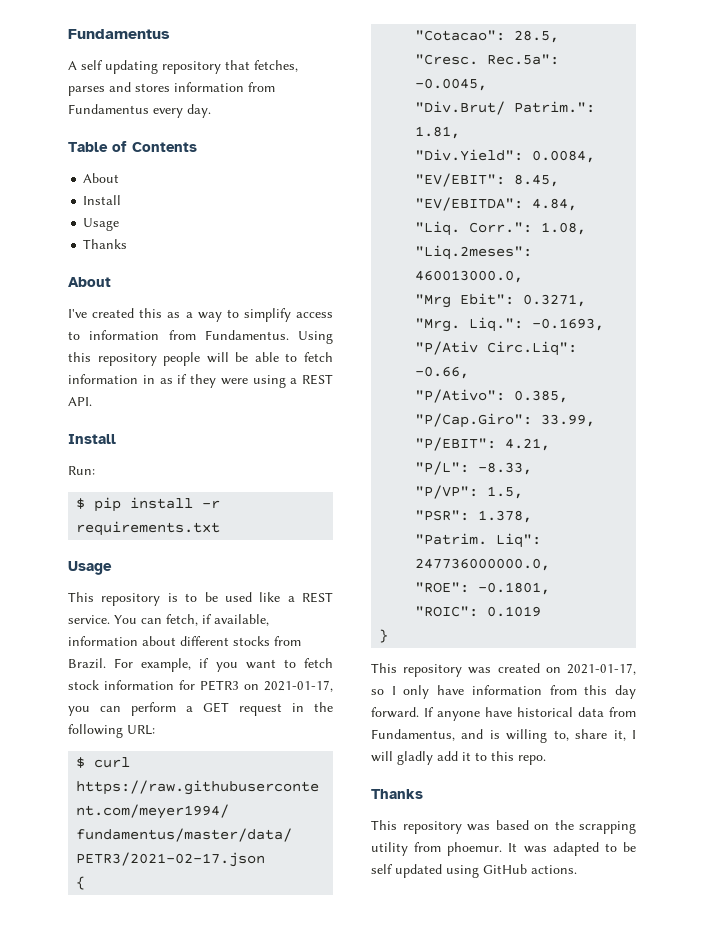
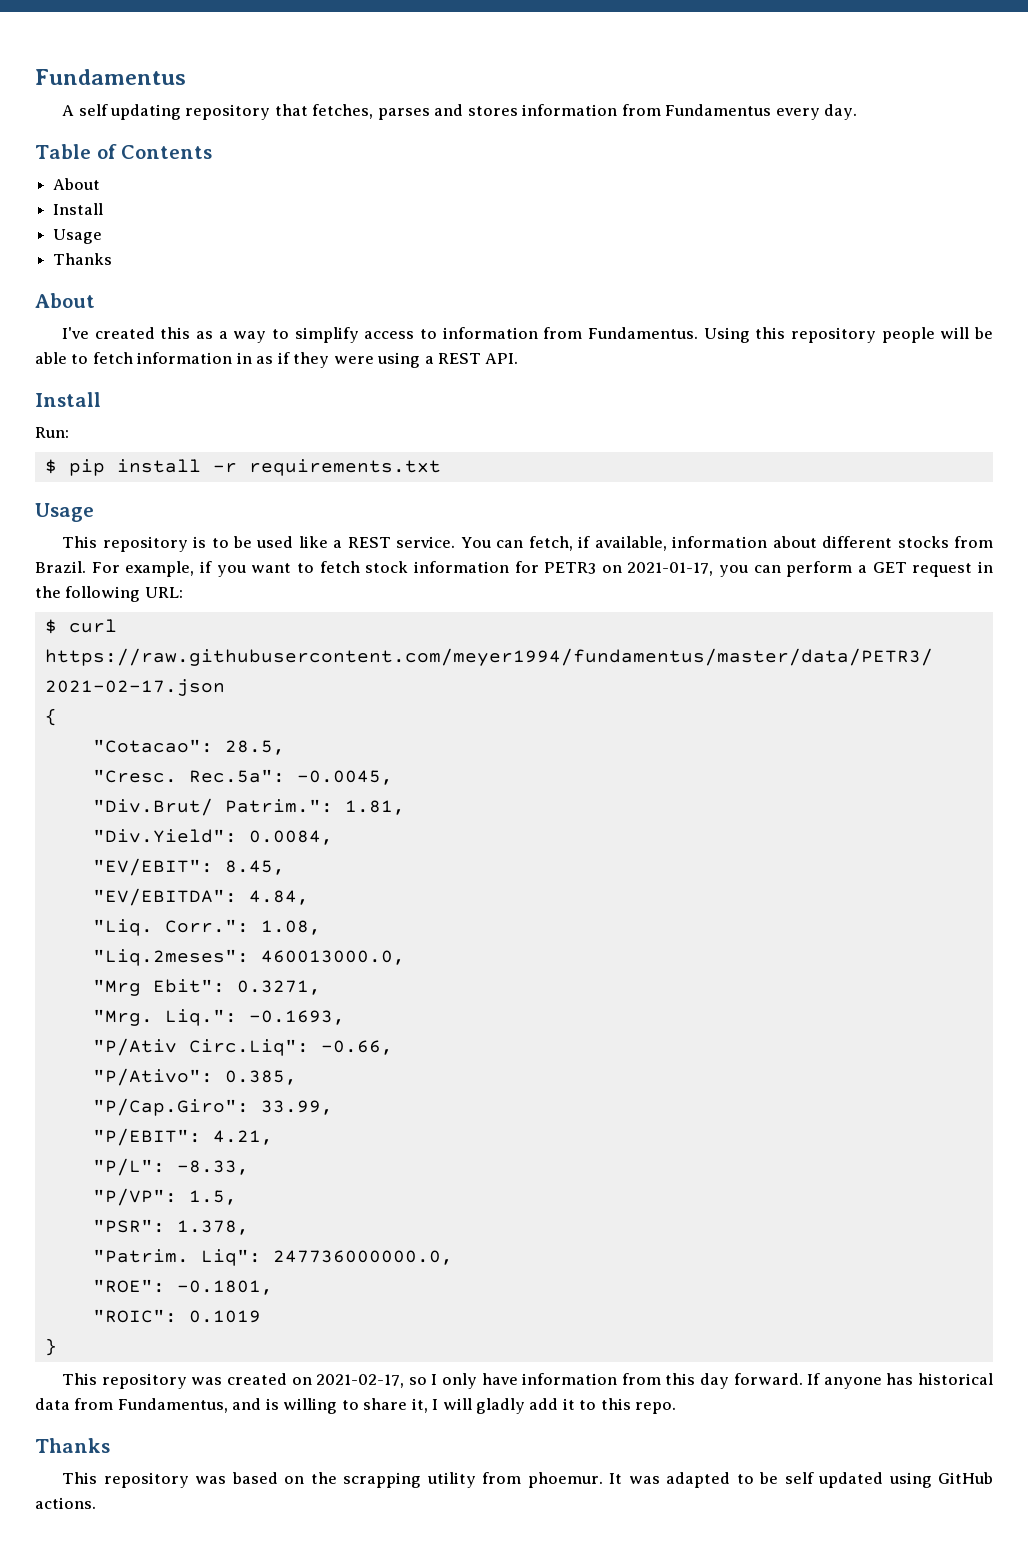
[567,663,636,675] 2021-01-17, -> [316,1374,405,1388] 2021-02-17,
[485,707,512,717] have -> [886,1373,914,1385] has
[553,730,569,741] to, -> [341,1400,359,1410] to

